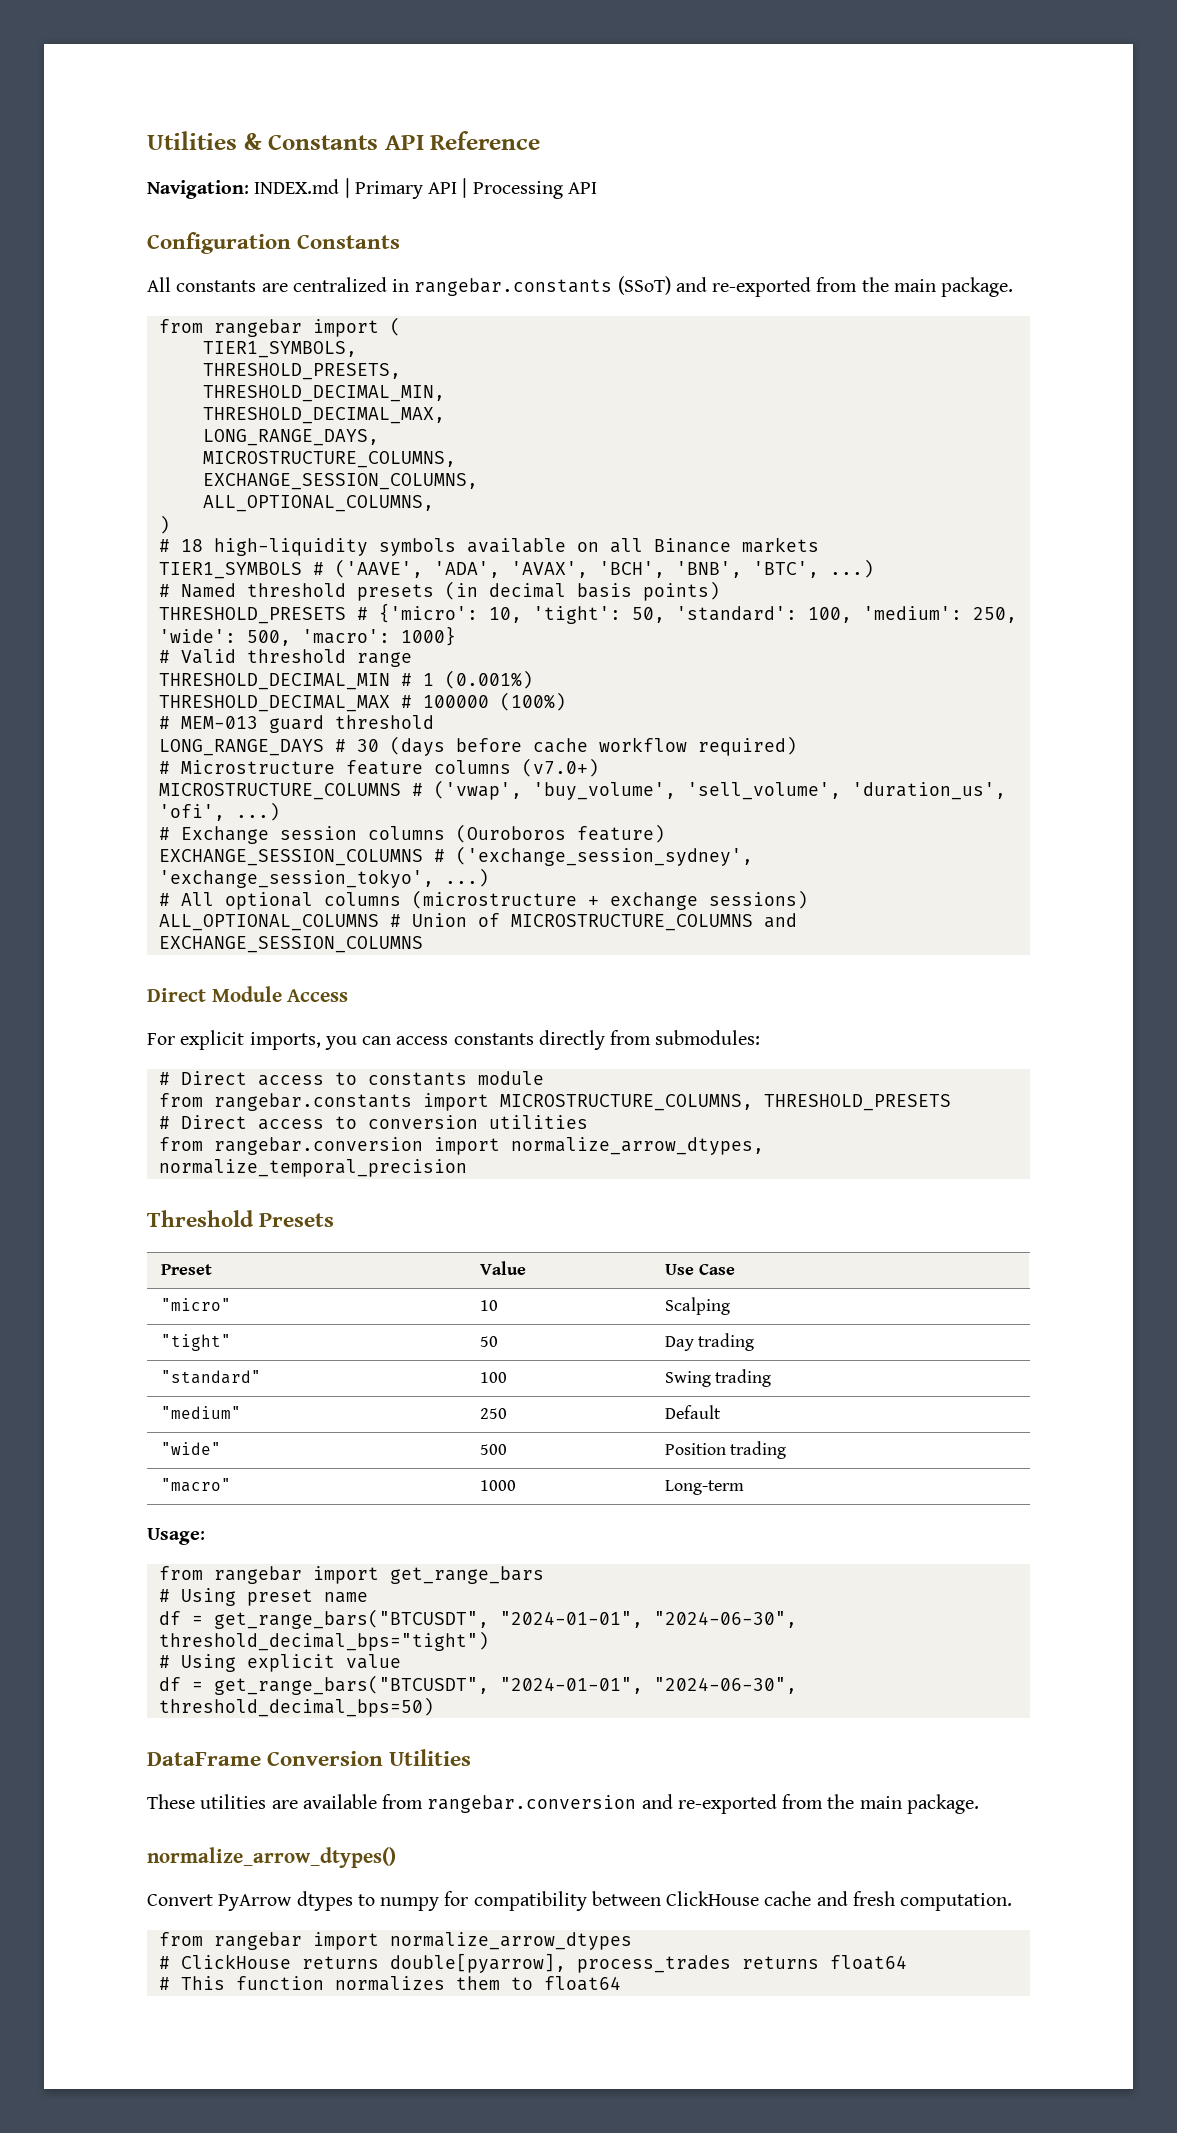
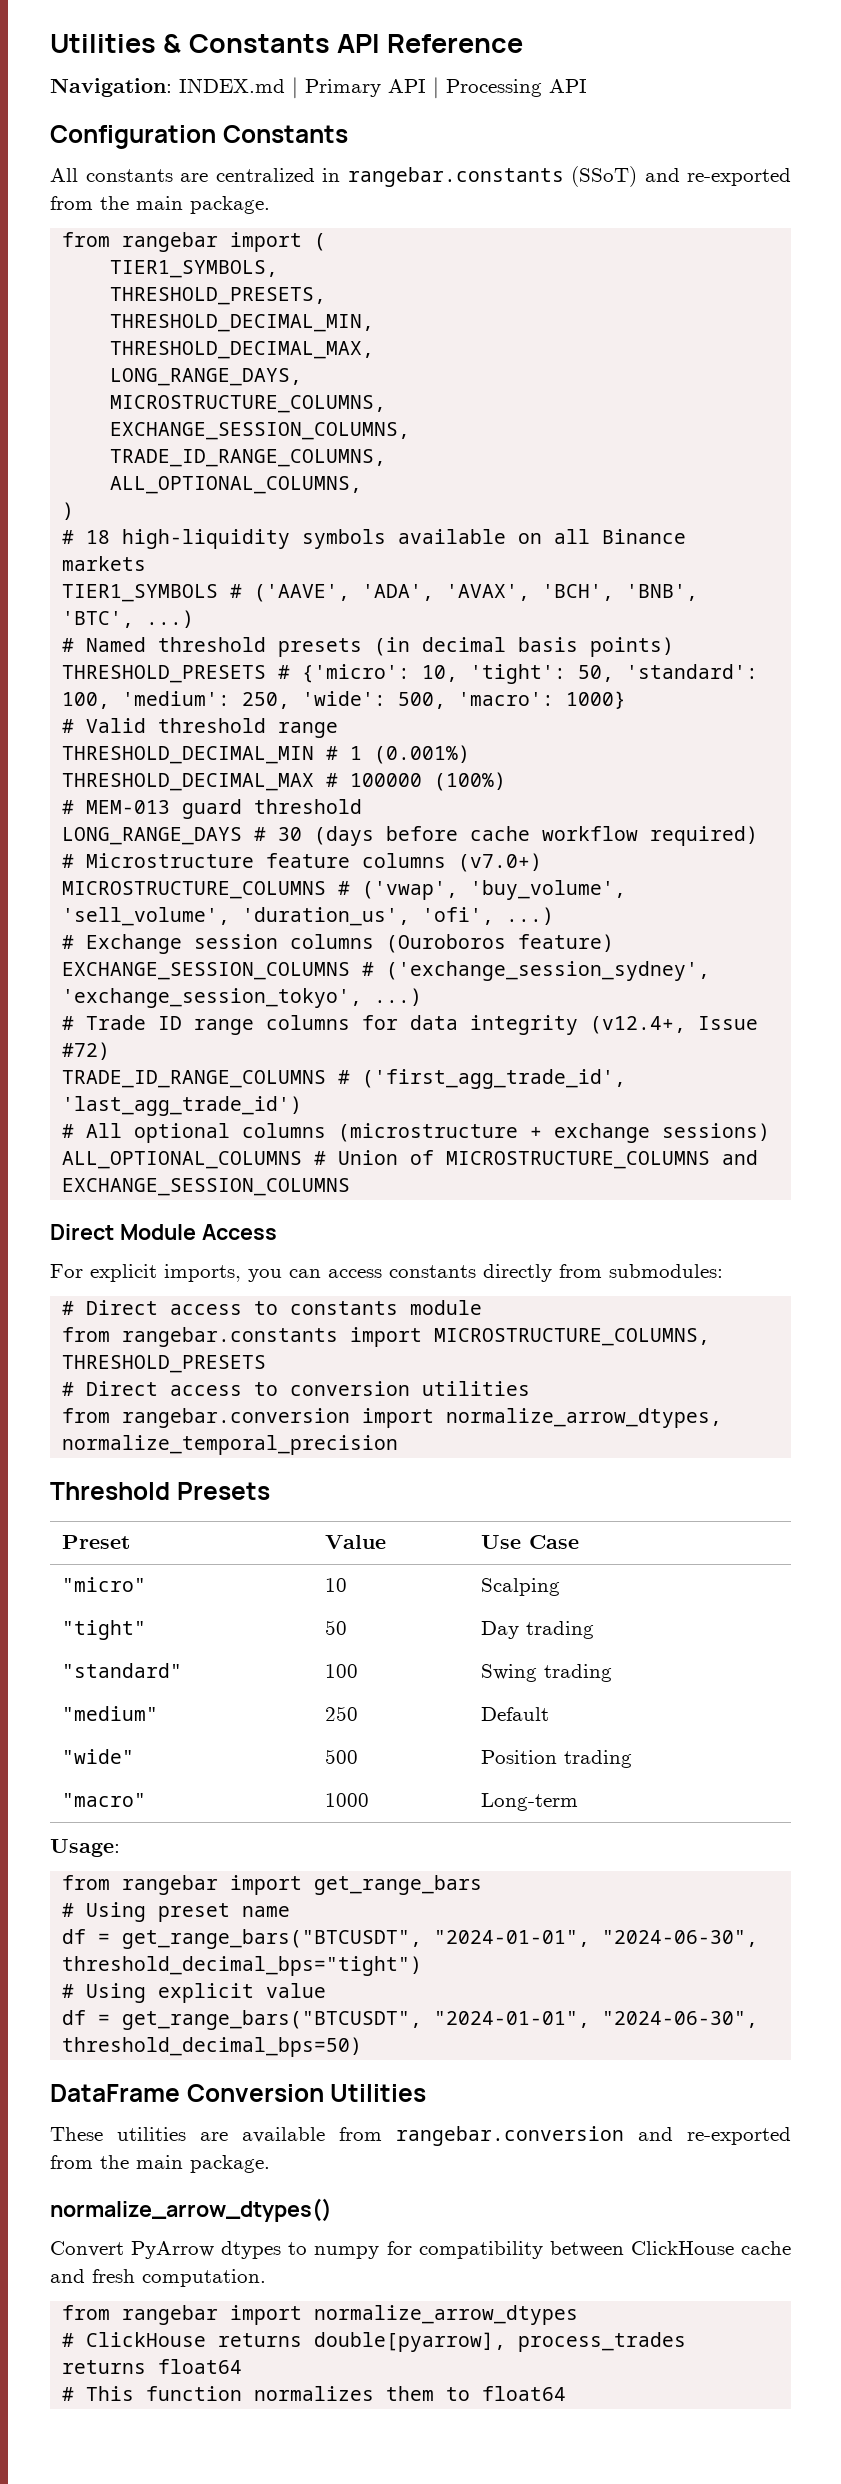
(478, 481) none -> [110,449,387,467] // TRADE_ID_RANGE_COLUMNS,
(489, 877) none -> [62,1015,759,1035] [62,1042,111,1060] [62,1069,627,1089] [62,1096,303,1116] // # Trade ID range columns for data integrity (v12.4+, Issue #72) // TRADE_ID_RANGE_COLUMNS # ('first_agg_trade_id', 'last_agg_trade_id')

